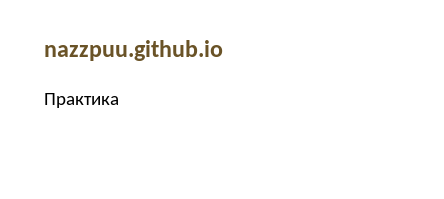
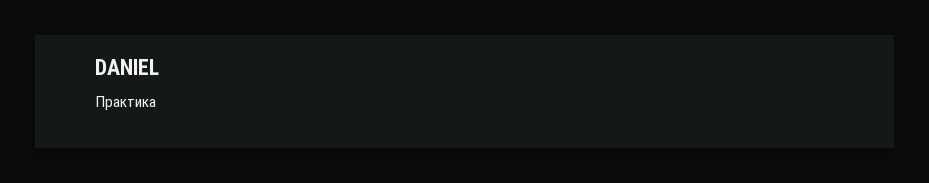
[44,40,223,61] nazzpuu.github.io -> [95,59,159,75] DANIEL

